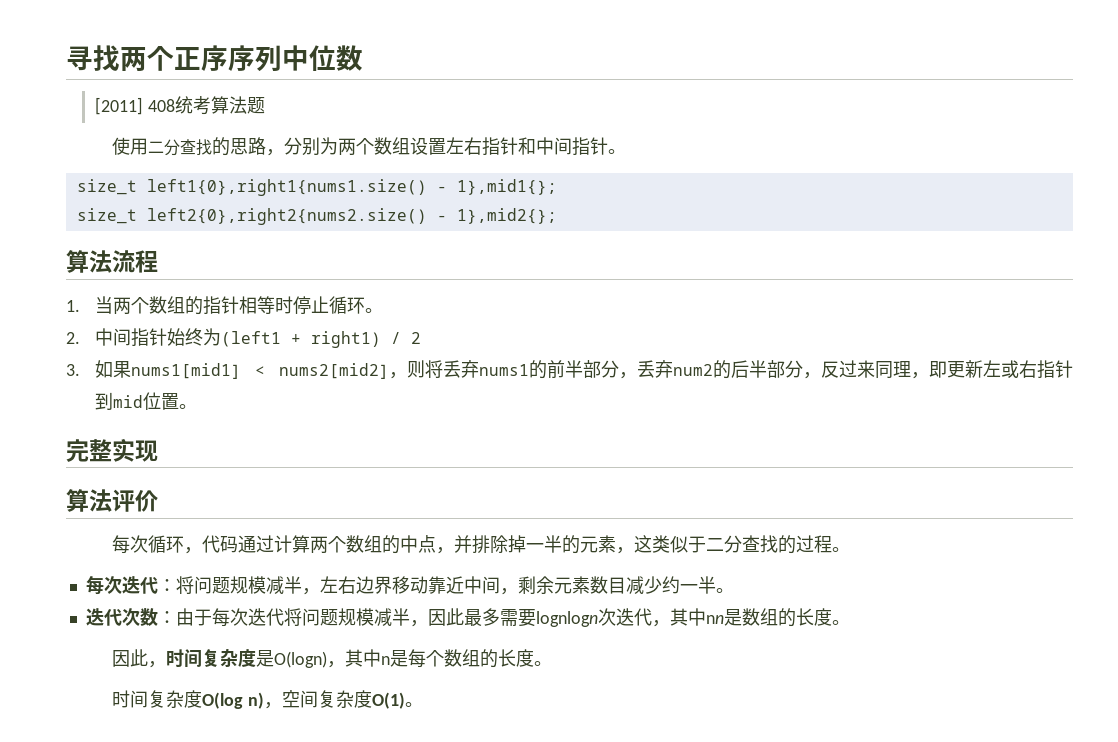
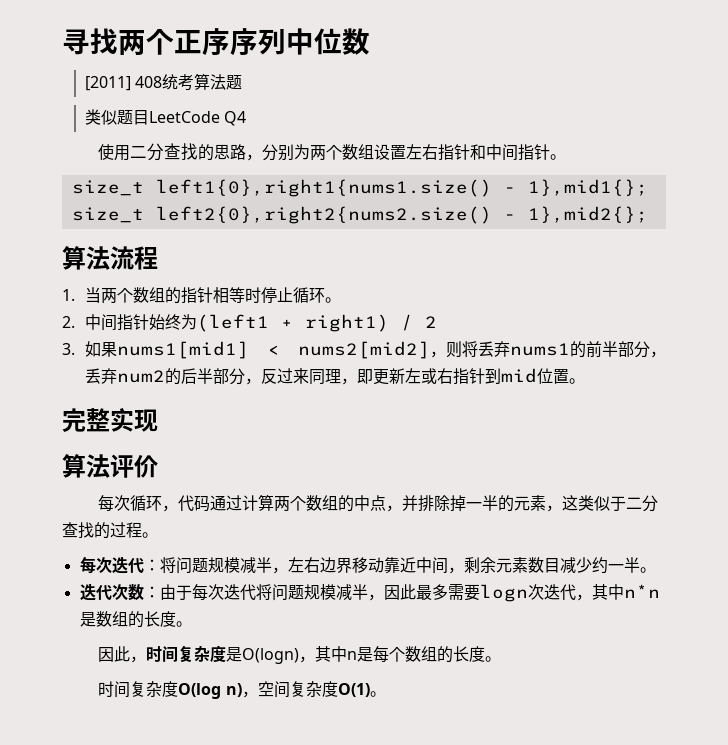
(265, 105) none -> [84,109,247,126] // 类似题目LeetCode Q4
[535,611,598,627] lognlogn -> [479,584,528,602] logn
[705,615,724,624] nn -> [623,584,660,598] n*n

